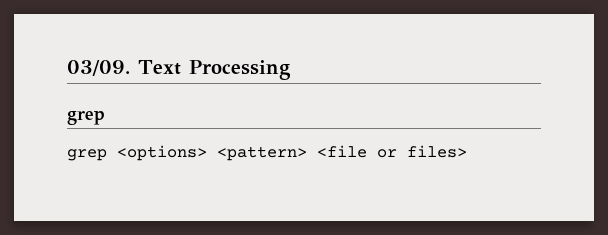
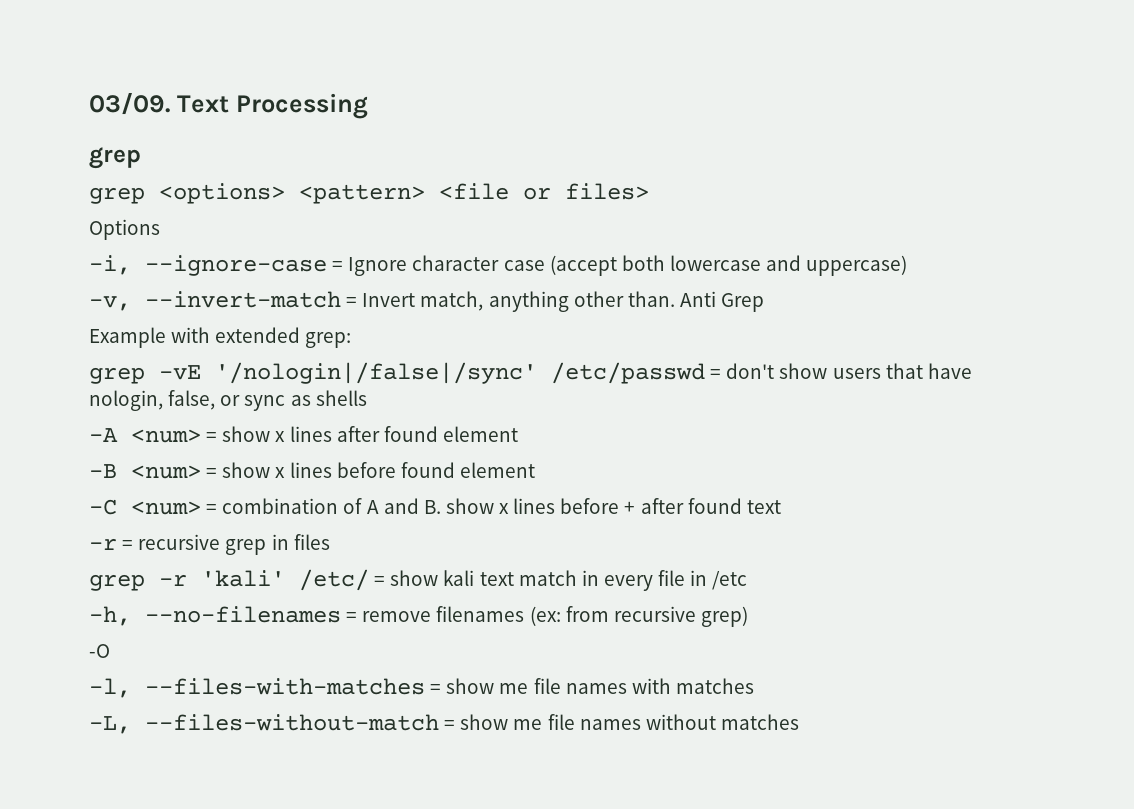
(467, 151) none -> [89,219,160,240] [89,255,908,276] [89,291,765,312] [89,327,352,348] [89,362,972,384] [89,390,367,411] [89,426,518,443] [89,462,535,479] [89,498,781,515] [89,534,330,555] [89,569,748,591] [89,606,748,627] [89,644,110,658] [89,678,754,698] [89,714,799,734] // Options // -i, --ignore-case = Ignore character case (accept both lowercase and uppercase) // -v, --invert-match = Invert match, anything other than. Anti Grep // Example with extended grep: // grep -vE '/nologin|/false|/sync' /etc/passwd = don't show users that have nologin, false, or sync as shells // -A <num> = show x lines after found element // -B <num> = show x lines before found element // -C <num> = combination of A and B. show x lines before + after found text // -r = recursive grep in files // grep -r 'kali' /etc/ = show kali text match in every file in /etc // -h, --no-filenames = remove filenames (ex: from recursive grep) // -O // -l, --files-with-matches = show me file names with matches // -L, --files-without-match = show me file names without matches

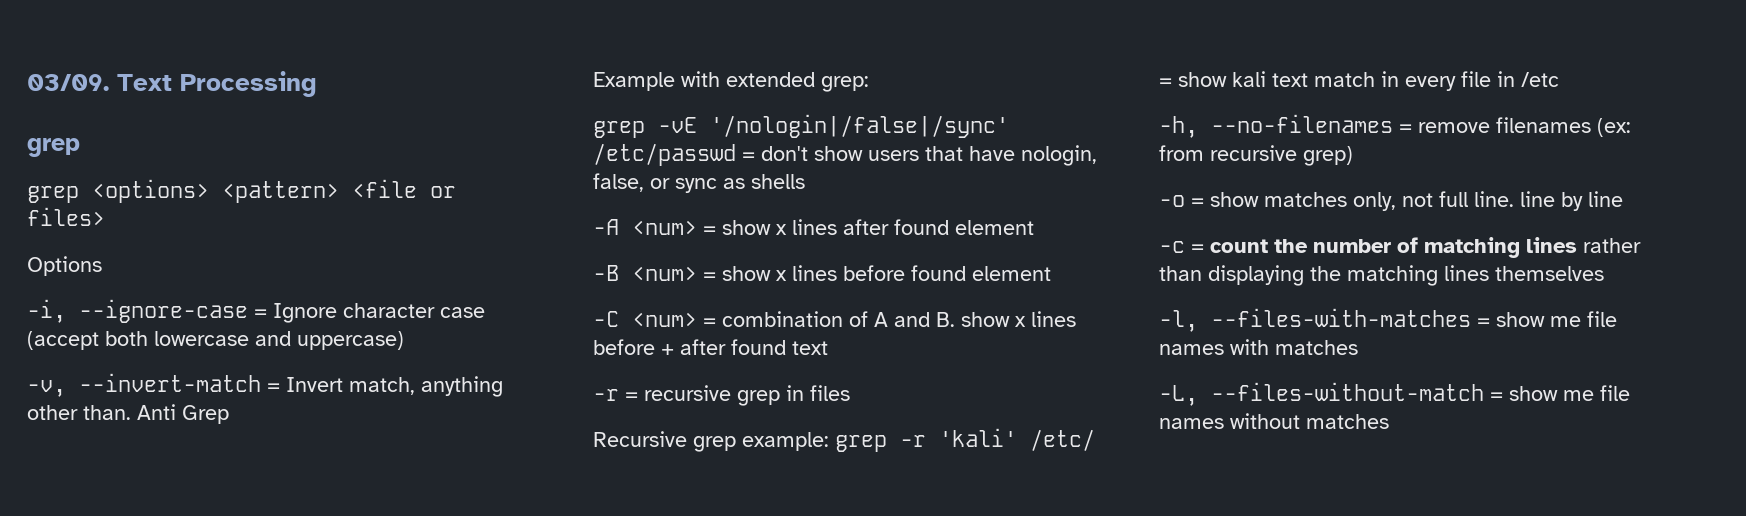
(330, 542) none -> [593,431,829,452] Recursive grep example:
[89,644,110,658] -O -> [1159,191,1623,211] [1159,237,1641,258] [1159,265,1604,286] -o = show matches only, not full line. line by line // -c = count the number of matching lines rather than displaying the matching lines themselves

